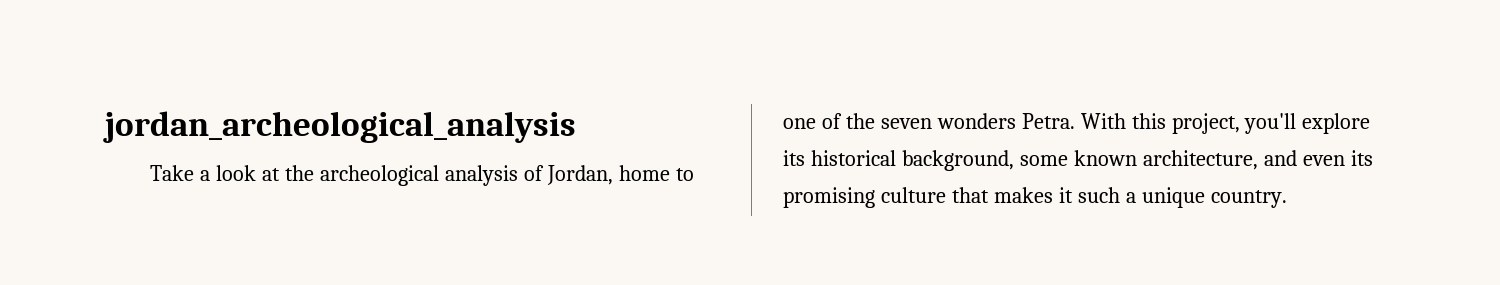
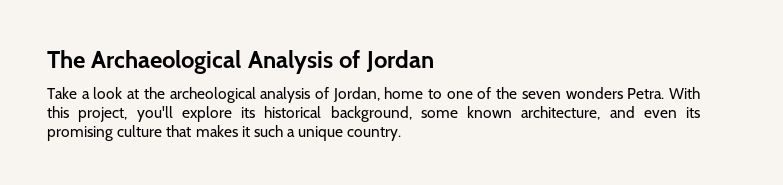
[103,111,576,143] jordan_archeological_analysis -> [47,50,434,74] The Archaeological Analysis of Jordan

